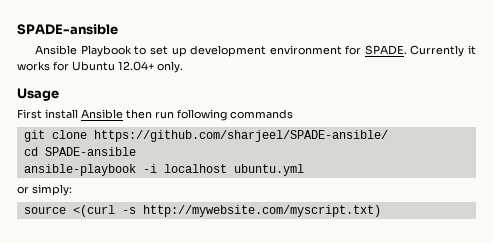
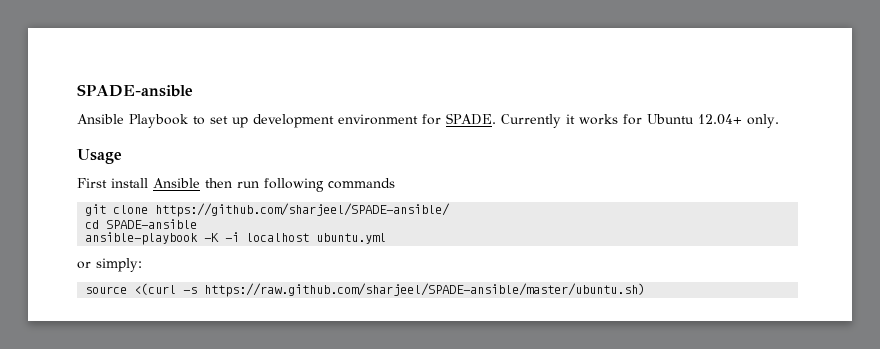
(136, 170) none -> [204,233,220,242] -K
[142,205,381,217] http://mywebsite.com/myscript.txt) -> [204,283,646,297] https://raw.github.com/sharjeel/SPADE-ansible/master/ubuntu.sh)

